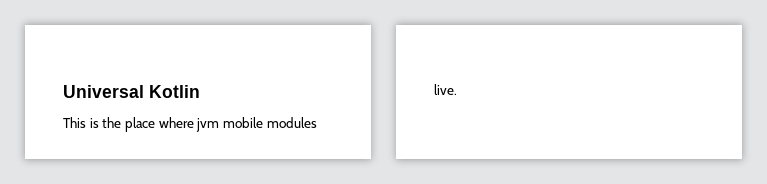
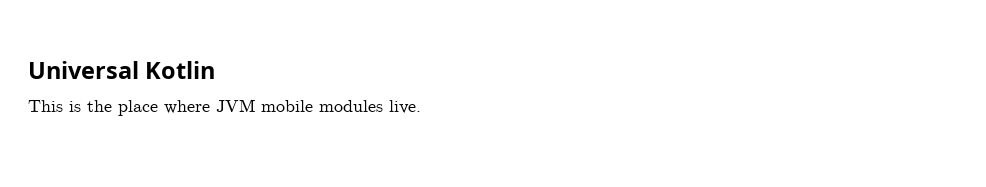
[196,118,220,132] jvm -> [216,99,255,112] JVM

